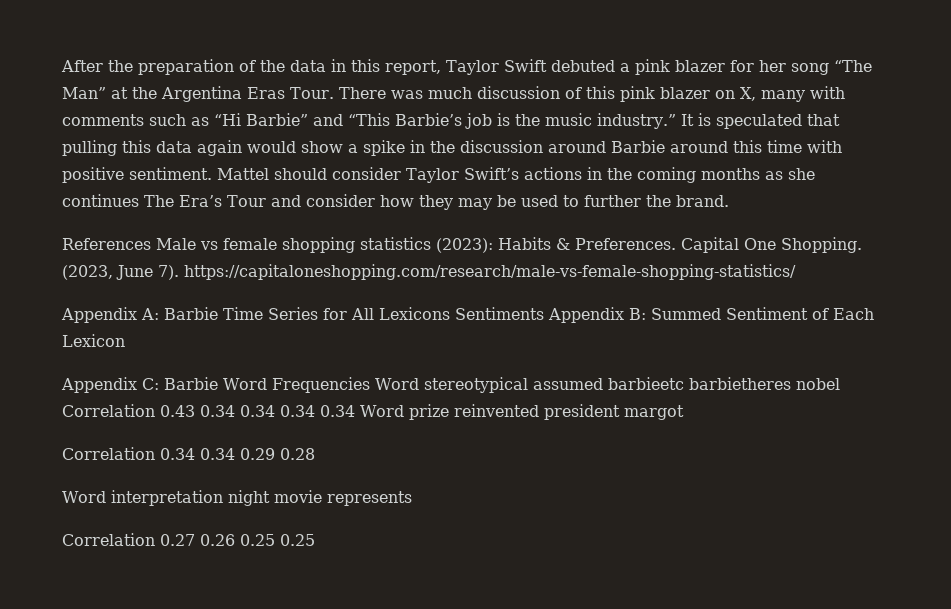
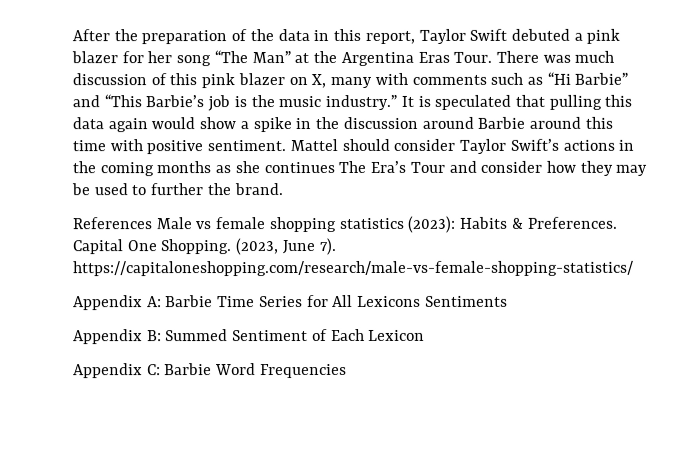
(544, 313) none -> (508, 301) //
[374,377,840,393] [62,404,684,420] [62,447,315,460] [62,490,412,506] [62,533,315,546] Word stereotypical assumed barbieetc barbietheres nobel Correlation 0.43 0.34 0.34 0.34 0.34 Word prize reinvented president margot // Correlation 0.34 0.34 0.29 0.28 // Word interpretation night movie represents // Correlation 0.27 0.26 0.25 0.25 -> (347, 371) none

